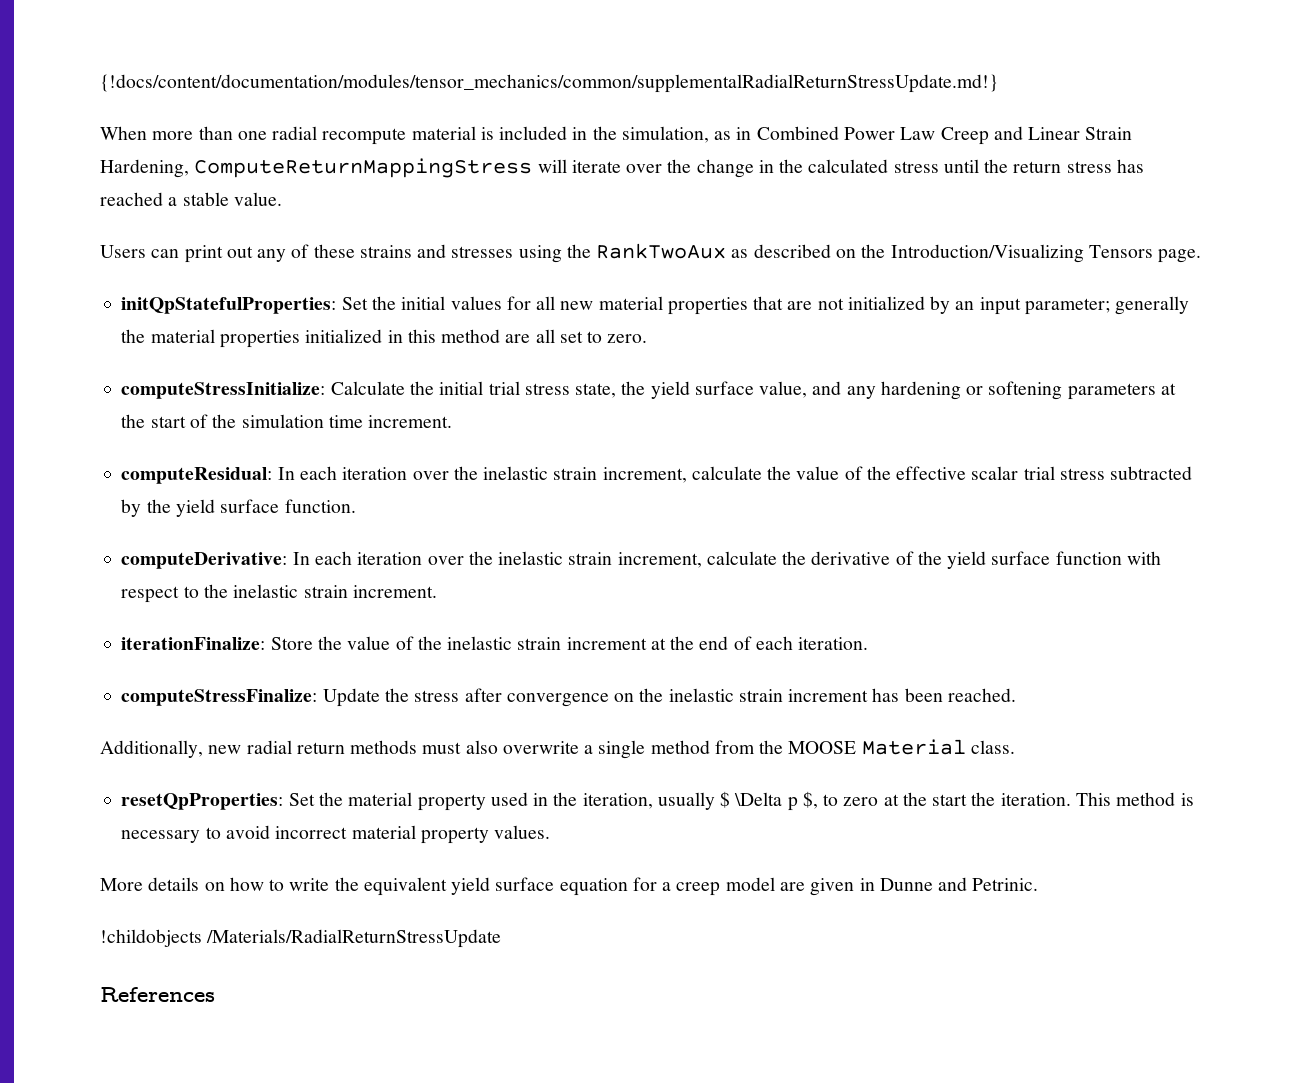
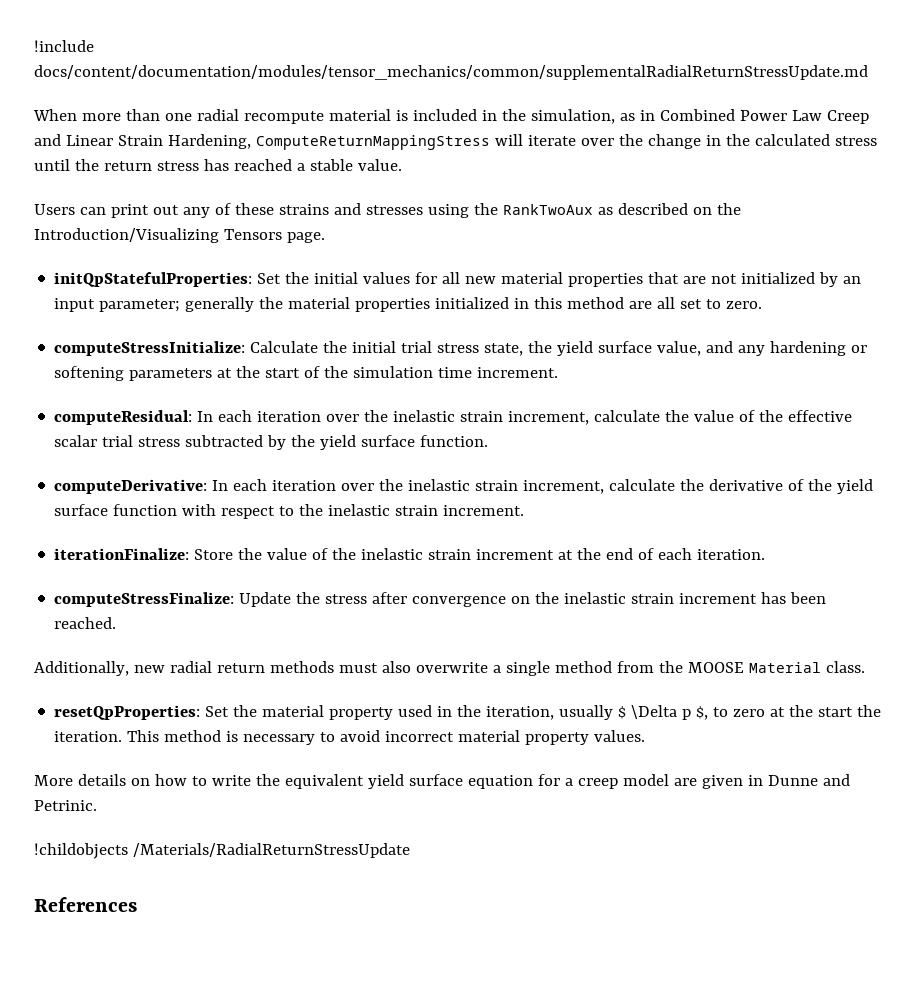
[100,74,998,93] {!docs/content/documentation/modules/tensor_mechanics/common/supplementalRadialReturnStressUpdate.md!} -> [34,40,94,52] [34,65,868,80] !include docs/content/documentation/modules/tensor_mechanics/common/supplementalRadialReturnStressUpdate.md

